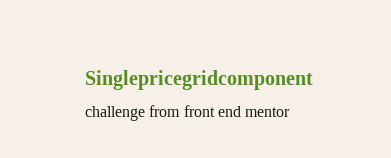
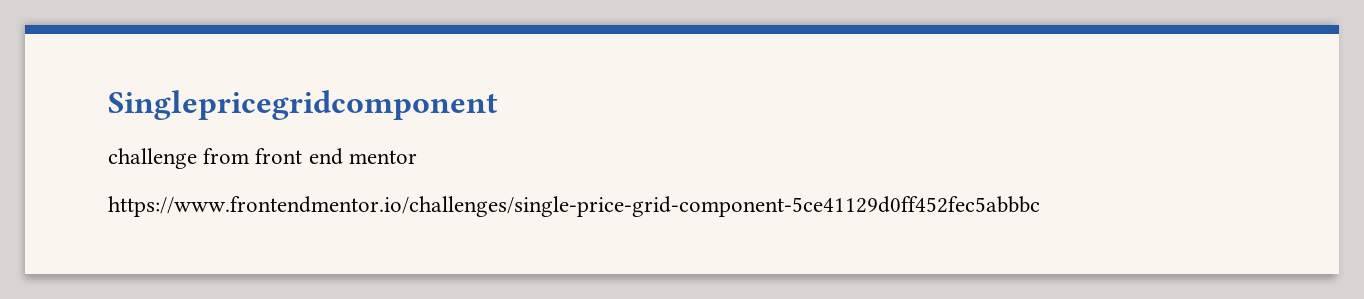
(291, 112) none -> [108,196,1040,217] // https://www.frontendmentor.io/challenges/single-price-grid-component-5ce41129d0ff452fec5abbbc

